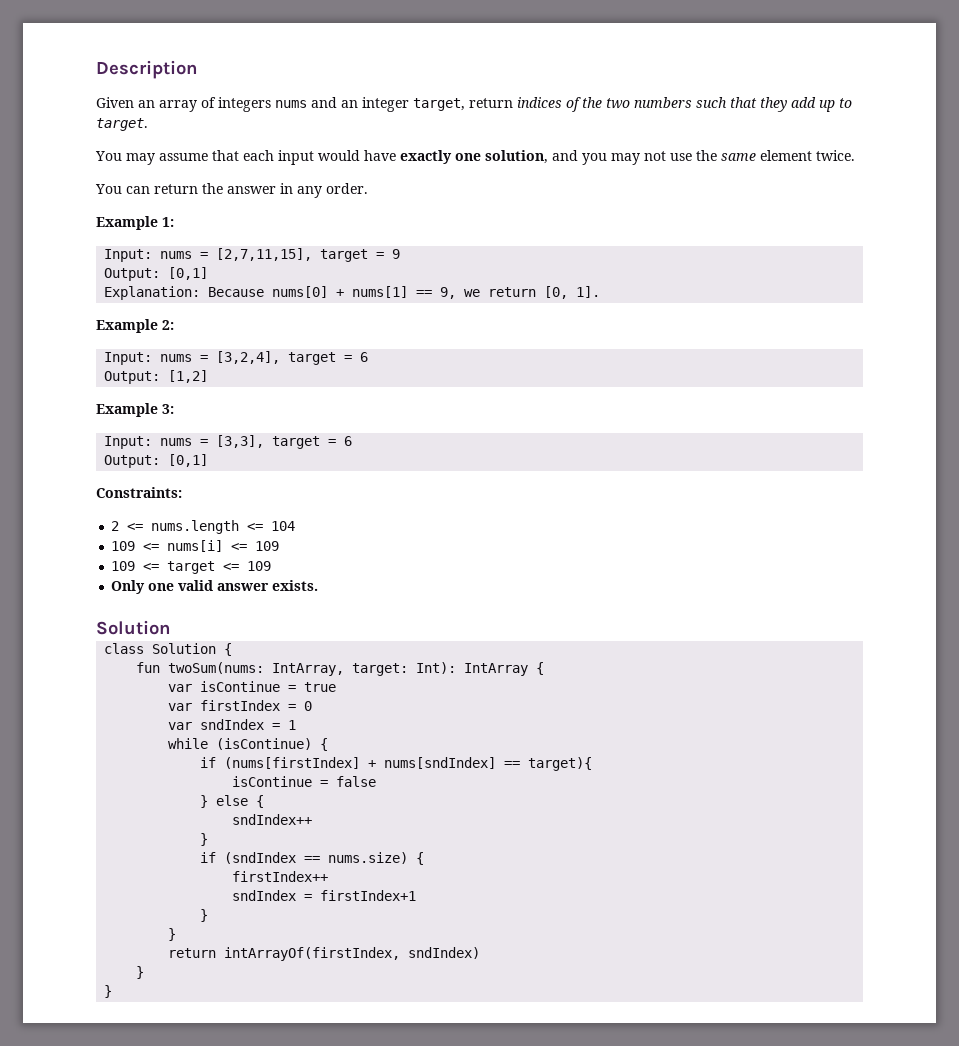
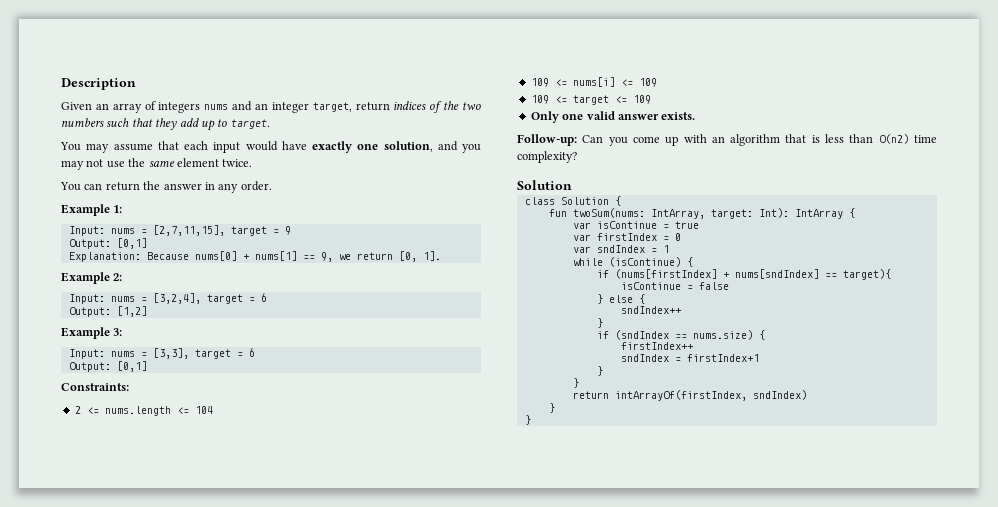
(319, 585) none -> [517,134,938,146] [517,151,577,163] // Follow-up: Can you come up with an algorithm that is less than O(n2) time complexity?

